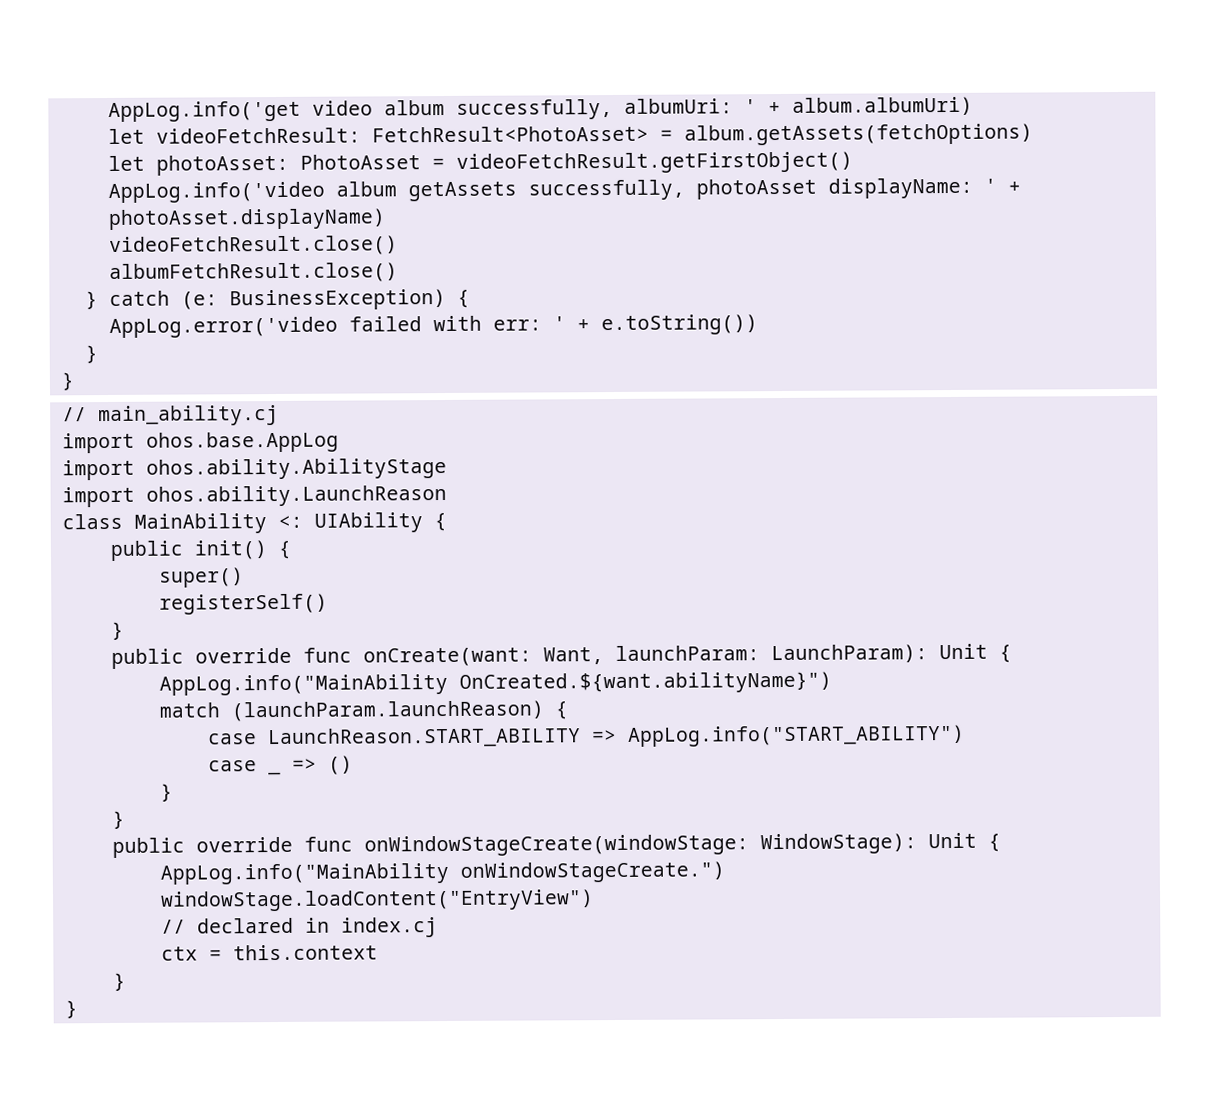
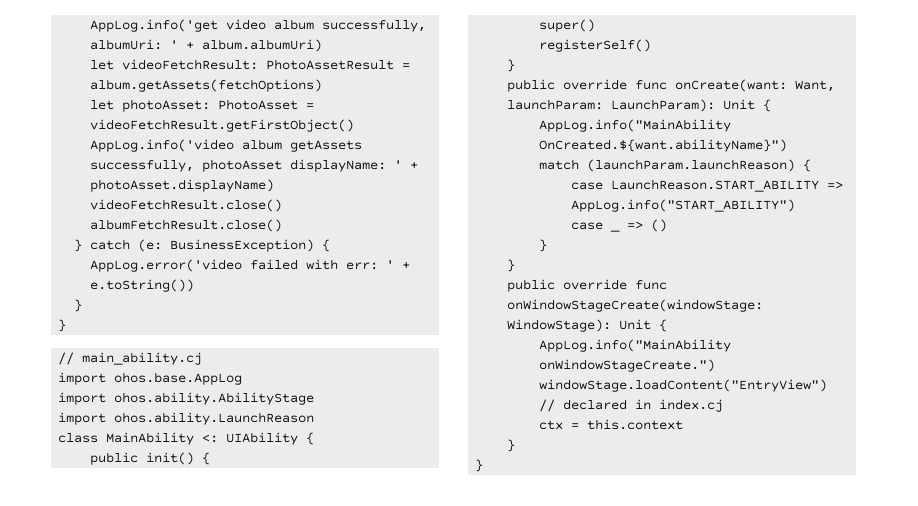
[372,125,650,143] FetchResult<PhotoAsset> -> [265,59,394,70] PhotoAssetResult

